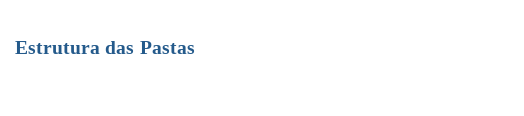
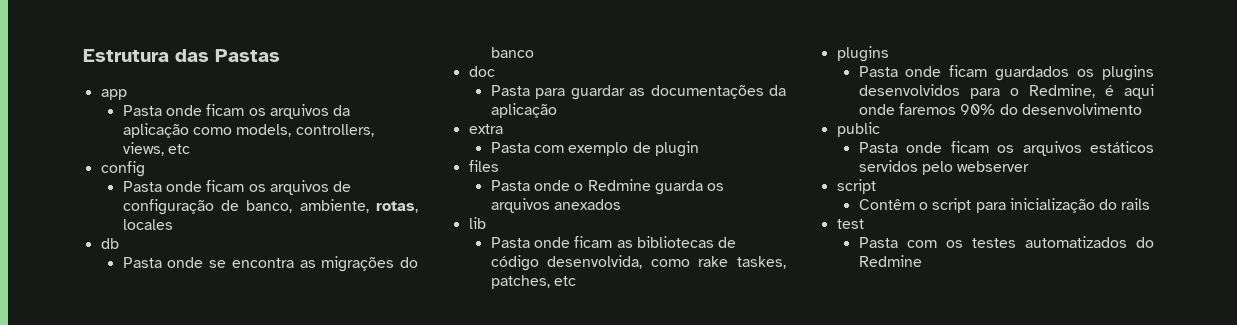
(195, 47) none -> [100,89,127,100] [122,104,351,119] [122,123,374,138] [122,142,190,156] [100,161,145,177] [122,180,352,195] [122,199,419,215] [122,219,173,230] [100,238,119,249] [122,256,419,272] [490,47,534,58] [468,66,495,77] [490,85,786,100] [490,103,557,118] [468,124,503,134] [490,141,699,157] [468,160,499,172] [490,179,725,195] [490,198,621,213] [468,217,486,229] [490,236,737,248] [490,255,786,271] [490,275,576,289] [836,46,889,62] [858,65,1154,81] [858,84,1154,99] [858,103,1142,115] [836,122,880,137] [858,141,1154,156] [858,160,1030,175] [836,179,876,194] [858,198,1151,213] [836,219,864,229] [858,236,1154,248] [858,255,922,267] // app // Pasta onde ficam os arquivos da aplicação como models, controllers, views, etc // config // Pasta onde ficam os arquivos de configuração de banco, ambiente, rotas, locales // db // Pasta onde se encontra as migrações do banco // doc // Pasta para guardar as documentações da aplicação // extra // Pasta com exemplo de plugin // files // Pasta onde o Redmine guarda os arquivos anexados // lib // Pasta onde ficam as bibliotecas de código desenvolvida, como rake taskes, patches, etc // plugins // Pasta onde ficam guardados os plugins desenvolvidos para o Redmine, é aqui onde faremos 90% do desenvolvimento // public // Pasta onde ficam os arquivos estáticos servidos pelo webserver // script // Contêm o script para inicialização do rails // test // Pasta com os testes automatizados do Redmine

